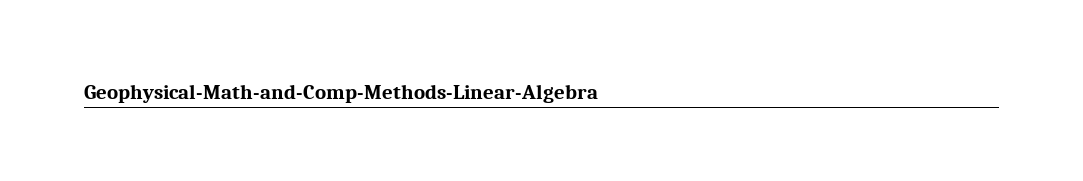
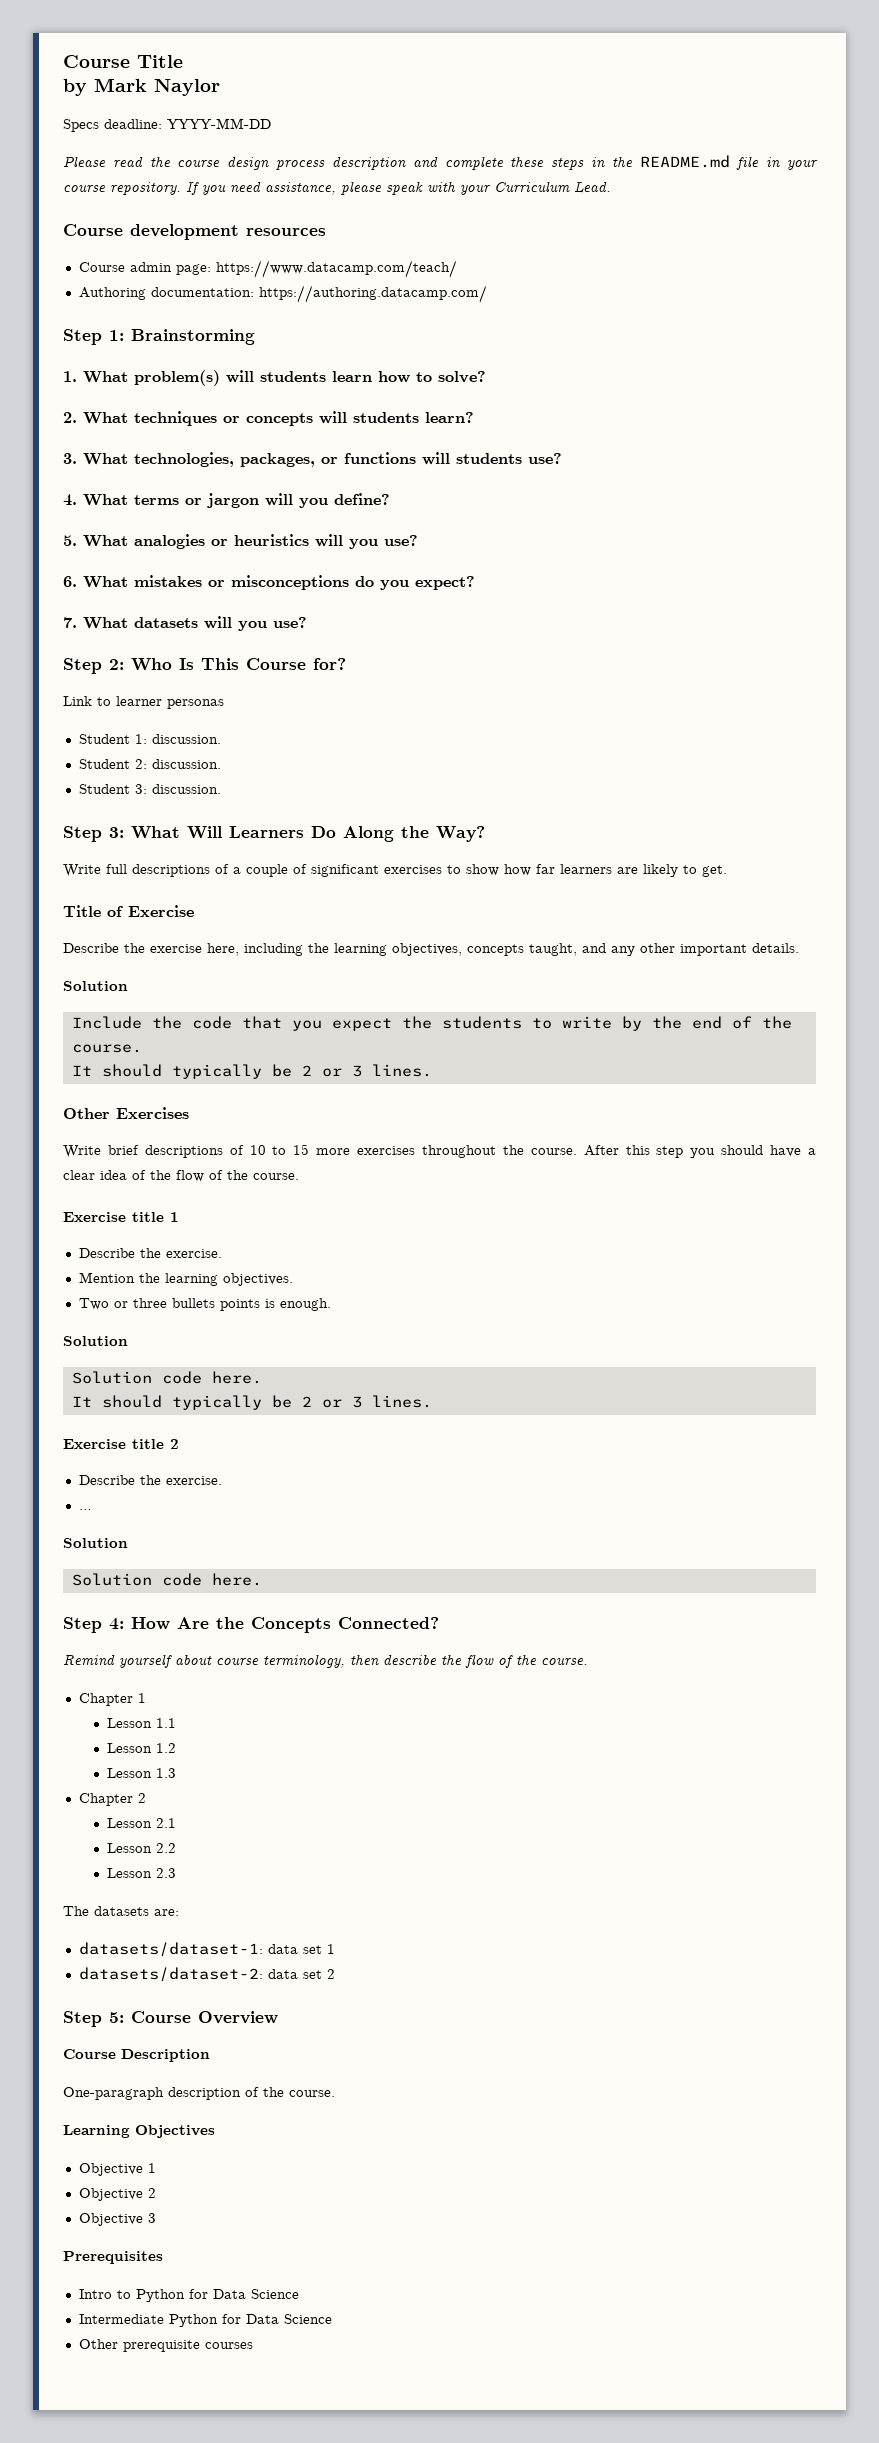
[84,84,598,103] Geophysical-Math-and-Comp-Methods-Linear-Algebra -> [63,55,183,68] [63,78,220,96] [63,118,271,132] [63,155,818,170] [63,181,611,195] [63,224,326,240] [78,260,457,278] [78,285,487,303] [63,329,255,345] [63,370,486,386] [63,411,474,426] [63,452,562,467] [63,493,390,508] [63,534,418,549] [63,575,475,590] [63,616,307,631] [63,658,346,674] [63,696,224,709] [78,734,221,744] [78,759,221,769] [78,784,221,794] [63,826,485,842] [63,864,727,877] [63,905,194,917] [63,943,799,956] [63,981,128,991] [71,1016,792,1031] [71,1044,142,1053] [71,1064,432,1079] [63,1107,189,1119] [63,1144,817,1158] [63,1170,299,1182] [63,1212,179,1222] [78,1248,222,1258] [78,1272,293,1286] [78,1298,331,1311] [63,1336,128,1346] [71,1371,262,1384] [71,1395,432,1410] [63,1439,179,1449] [78,1475,222,1485] [78,1509,92,1510] [63,1538,128,1548] [71,1573,262,1586] [63,1617,439,1633] [63,1654,588,1668] [78,1693,146,1706] [107,1718,177,1728] [107,1743,177,1753] [107,1768,177,1778] [78,1793,146,1806] [107,1818,177,1828] [107,1843,177,1853] [107,1868,177,1878] [63,1906,179,1916] [78,1942,335,1957] [78,1967,335,1982] [63,2011,278,2027] [63,2049,210,2062] [63,2087,335,2100] [63,2125,215,2138] [78,2163,156,2176] [78,2188,156,2201] [78,2213,156,2226] [63,2251,163,2264] [78,2289,299,2302] [78,2314,332,2327] [78,2339,253,2352] Course Title // by Mark Naylor // Specs deadline: YYYY-MM-DD // Please read the course design process description and complete these steps in the README.md file in your course repository. If you need assistance, please speak with your Curriculum Lead. // Course development resources // Course admin page: https://www.datacamp.com/teach/ // Authoring documentation: https://authoring.datacamp.com/ // Step 1: Brainstorming // 1. What problem(s) will students learn how to solve? // 2. What techniques or concepts will students learn? // 3. What technologies, packages, or functions will students use? // 4. What terms or jargon will you define? // 5. What analogies or heuristics will you use? // 6. What mistakes or misconceptions do you expect? // 7. What datasets will you use? // Step 2: Who Is This Course for? // Link to learner personas // Student 1: discussion. // Student 2: discussion. // Student 3: discussion. // Step 3: What Will Learners Do Along the Way? // Write full descriptions of a couple of significant exercises to show how far learners are likely to get. // Title of Exercise // Describe the exercise here, including the learning objectives, concepts taught, and any other important details. // Solution // Include the code that you expect the students to write by the end of the course. // It should typically be 2 or 3 lines. // Other Exercises // Write brief descriptions of 10 to 15 more exercises throughout the course. After this step you should have a clear idea of the flow of the course. // Exercise title 1 // Describe the exercise. // Mention the learning objectives. // Two or three bullets points is enough. // Solution // Solution code here. // It should typically be 2 or 3 lines. // Exercise title 2 // Describe the exercise. // … // Solution // Solution code here. // Step 4: How Are the Concepts Connected? // Remind yourself about course terminology, then describe the flow of the course. // Chapter 1 // Lesson 1.1 // Lesson 1.2 // Lesson 1.3 // Chapter 2 // Lesson 2.1 // Lesson 2.2 // Lesson 2.3 // The datasets are: // datasets/dataset-1: data set 1 // datasets/dataset-2: data set 2 // Step 5: Course Overview // Course Description // One-paragraph description of the course. // Learning Objectives // Objective 1 // Objective 2 // Objective 3 // Prerequisites // Intro to Python for Data Science // Intermediate Python for Data Science // Other prerequisite courses

